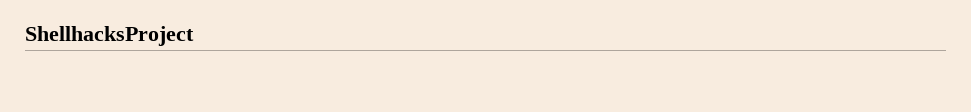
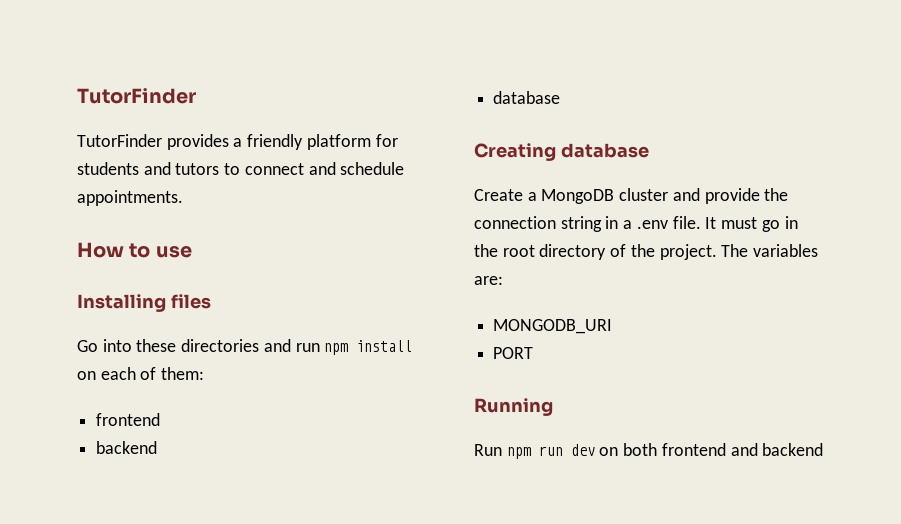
[25,26,194,46] ShellhacksProject -> [77,88,196,104] [77,134,398,150] [77,162,405,175] [77,190,183,206] [77,242,192,258] [77,294,211,312] [77,339,413,355] [77,367,205,380] [96,413,161,426] [96,441,158,454] [493,91,561,104] [474,143,649,161] [474,188,789,204] [474,216,798,232] [474,244,819,260] [474,276,503,285] [493,319,613,334] [493,347,534,359] [474,398,553,416] [474,443,824,459] TutorFinder // TutorFinder provides a friendly platform for students and tutors to connect and schedule appointments. // How to use // Installing files // Go into these directories and run npm install on each of them: // frontend // backend // database // Creating database // Create a MongoDB cluster and provide the connection string in a .env file. It must go in the root directory of the project. The variables are: // MONGODB_URI // PORT // Running // Run npm run dev on both frontend and backend

